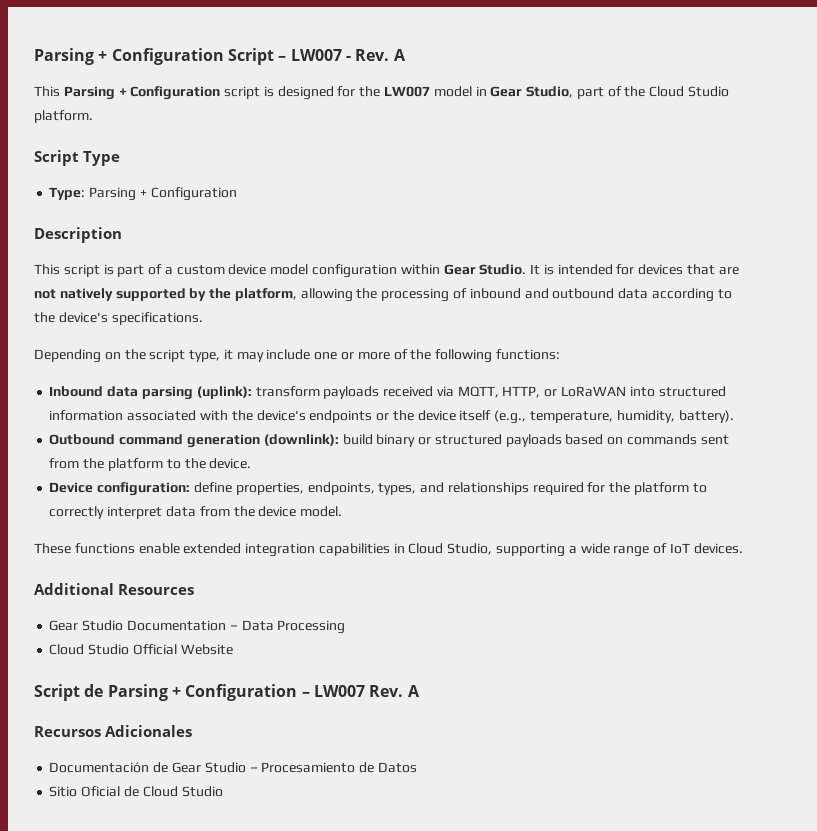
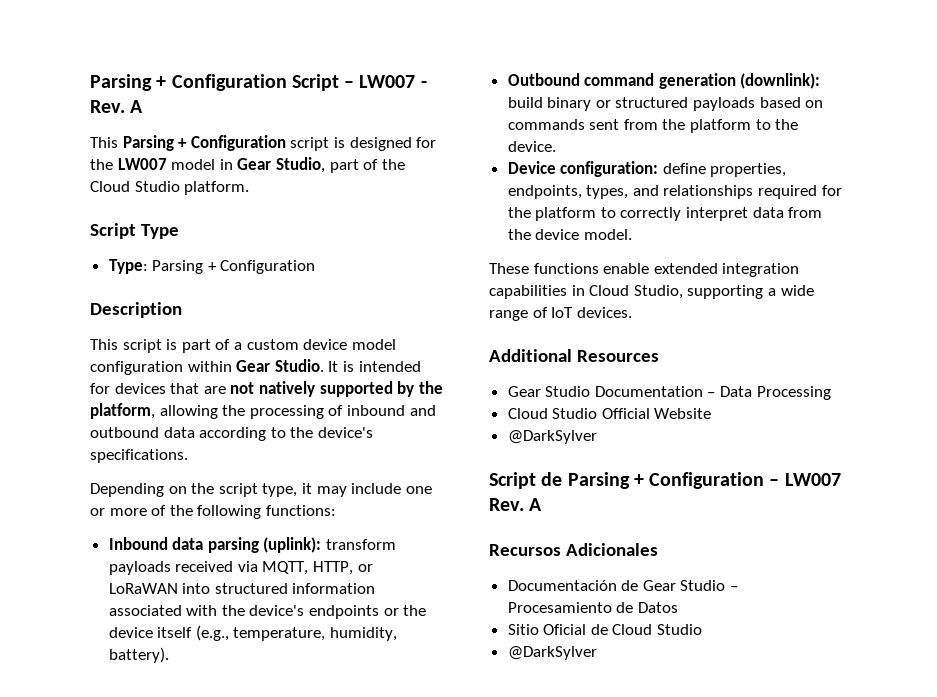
(233, 649) none -> [507,430,597,444] // @DarkSylver
(223, 791) none -> [507,646,597,660] // @DarkSylver

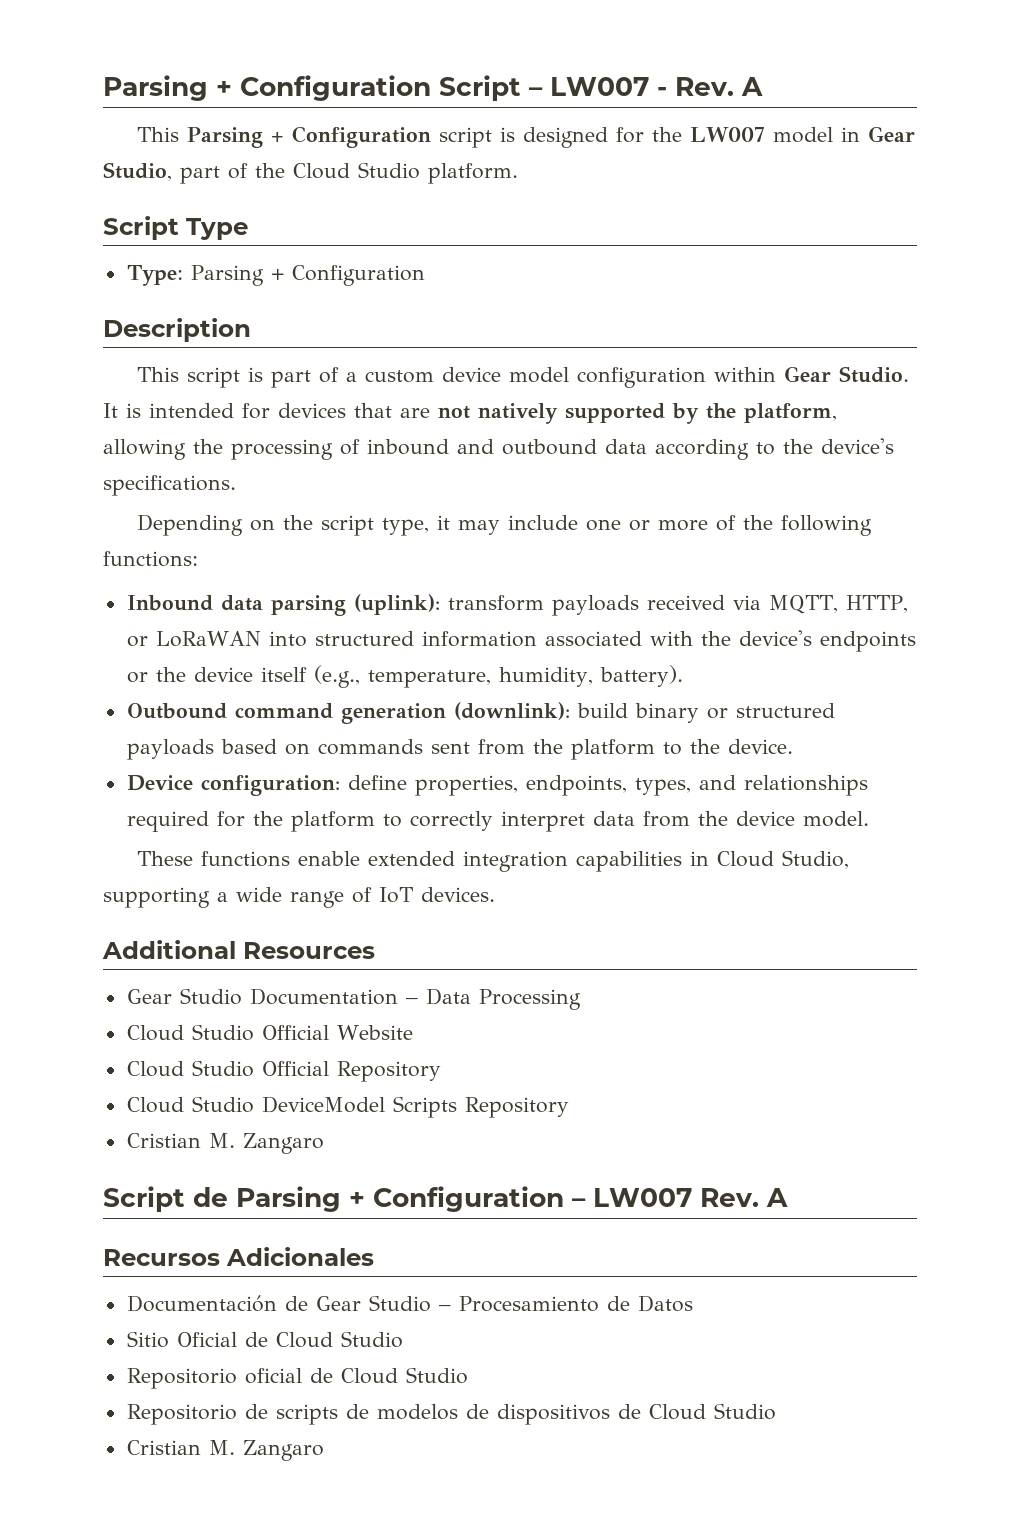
[507,430,597,444] @DarkSylver -> [126,1060,441,1082] [126,1096,569,1118] [126,1133,324,1154] Cloud Studio Official Repository // Cloud Studio DeviceModel Scripts Repository // Cristian M. Zangaro
[507,646,597,660] @DarkSylver -> [126,1367,468,1389] [126,1403,776,1425] [126,1440,324,1461] Repositorio oficial de Cloud Studio // Repositorio de scripts de modelos de dispositivos de Cloud Studio // Cristian M. Zangaro

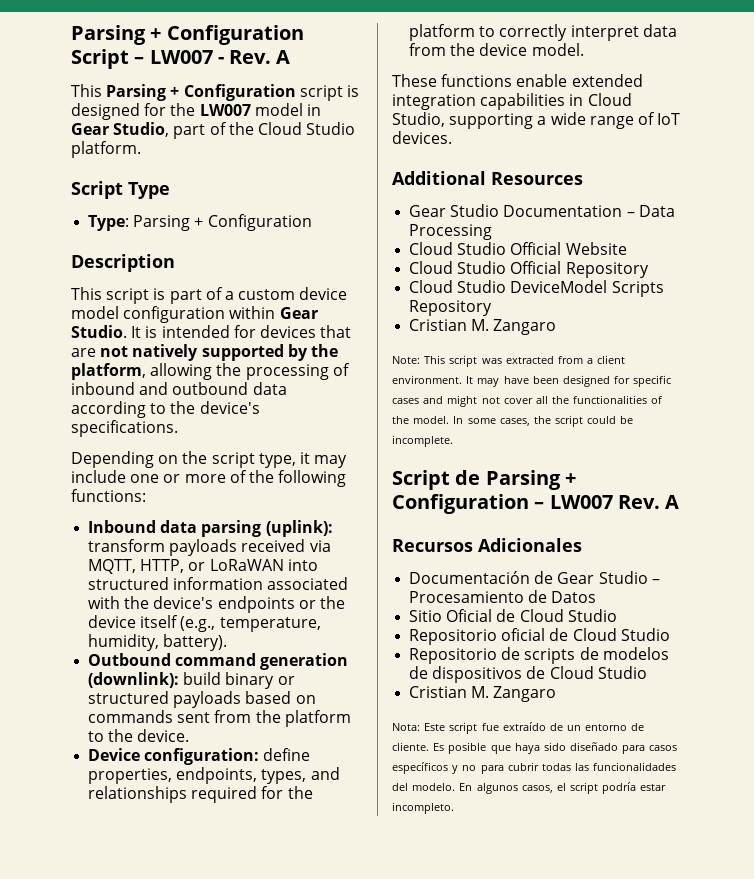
(324, 1143) none -> [392,355,626,367] [392,375,672,387] [392,395,664,407] [392,415,634,427] [392,435,453,447] // Note: This script was extracted from a client environment. It may have been designed for specific cases and might not cover all the functionalities of the model. In some cases, the script could be incomplete.
(324, 1450) none -> [392,722,645,734] [392,742,678,754] [392,762,677,774] [392,782,667,794] [392,802,454,814] // Nota: Este script fue extraído de un entorno de cliente. Es posible que haya sido diseñado para casos específicos y no para cubrir todas las funcionalidades del modelo. En algunos casos, el script podría estar incompleto.

